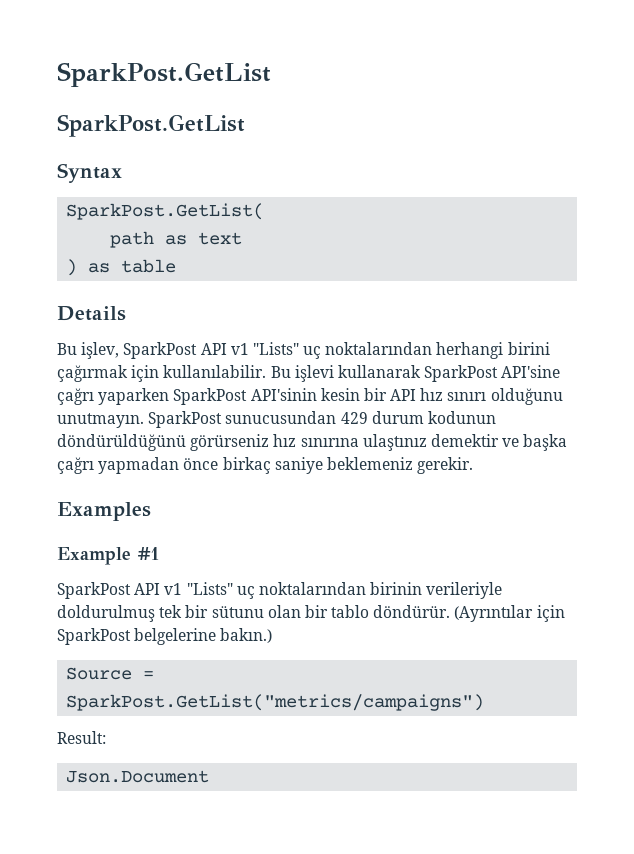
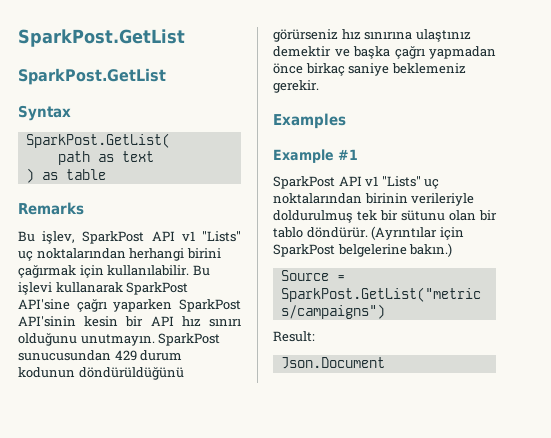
[57,306,126,321] Details -> [18,202,84,215] Remarks

